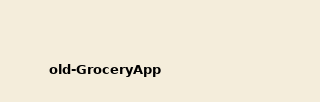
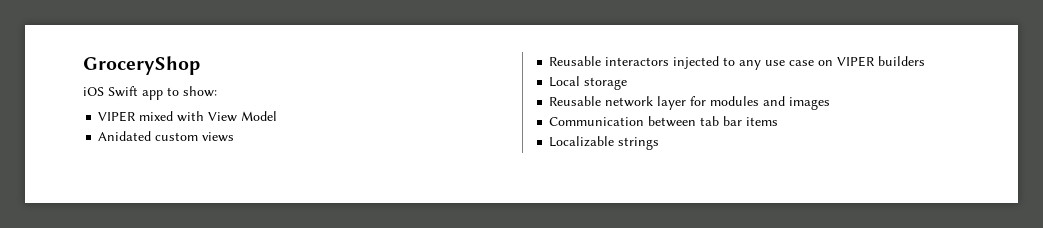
[49,64,161,77] old-GroceryApp -> [83,56,200,75] [83,86,217,100] [98,111,278,122] [98,131,235,142] [549,56,926,70] [549,76,628,90] [549,96,831,110] [549,116,779,127] [549,136,660,150] GroceryShop // iOS Swift app to show: // VIPER mixed with View Model // Anidated custom views // Reusable interactors injected to any use case on VIPER builders // Local storage // Reusable network layer for modules and images // Communication between tab bar items // Localizable strings

